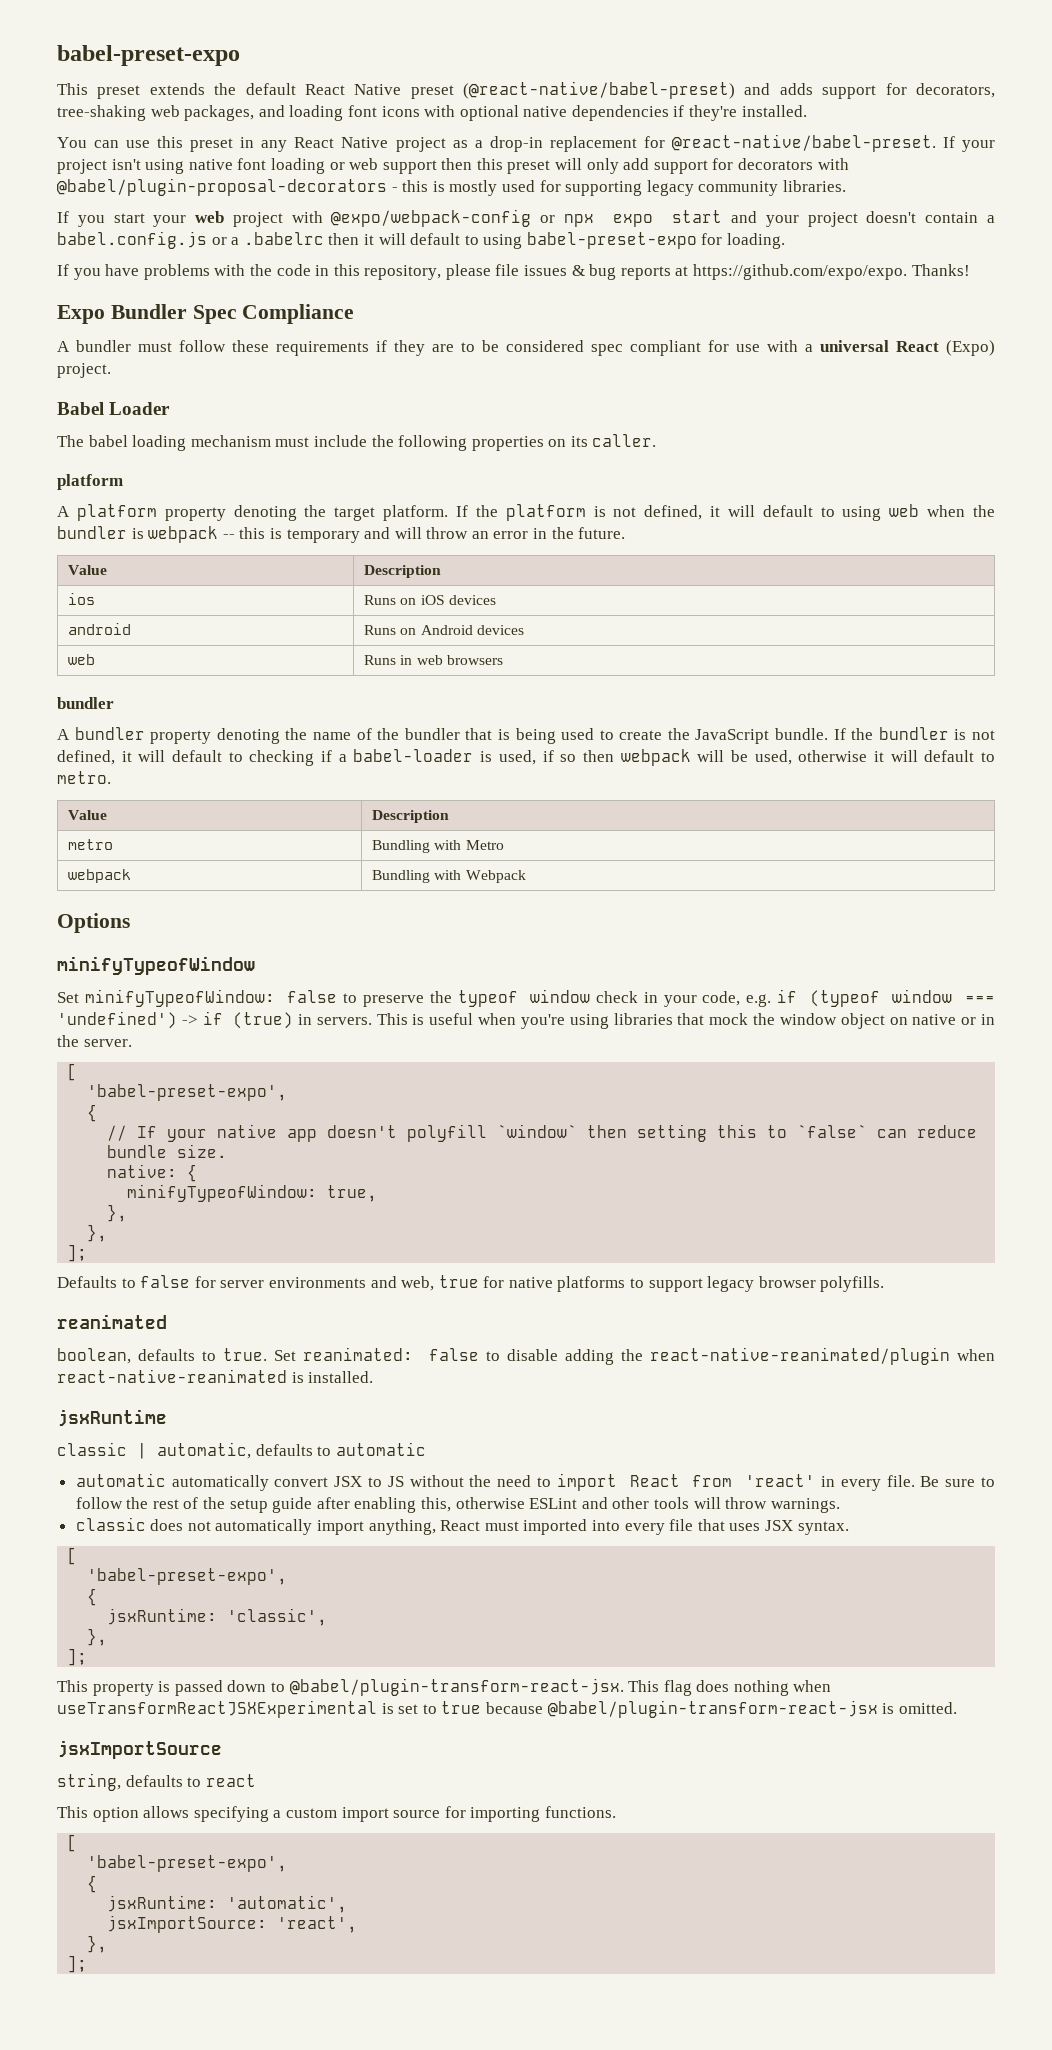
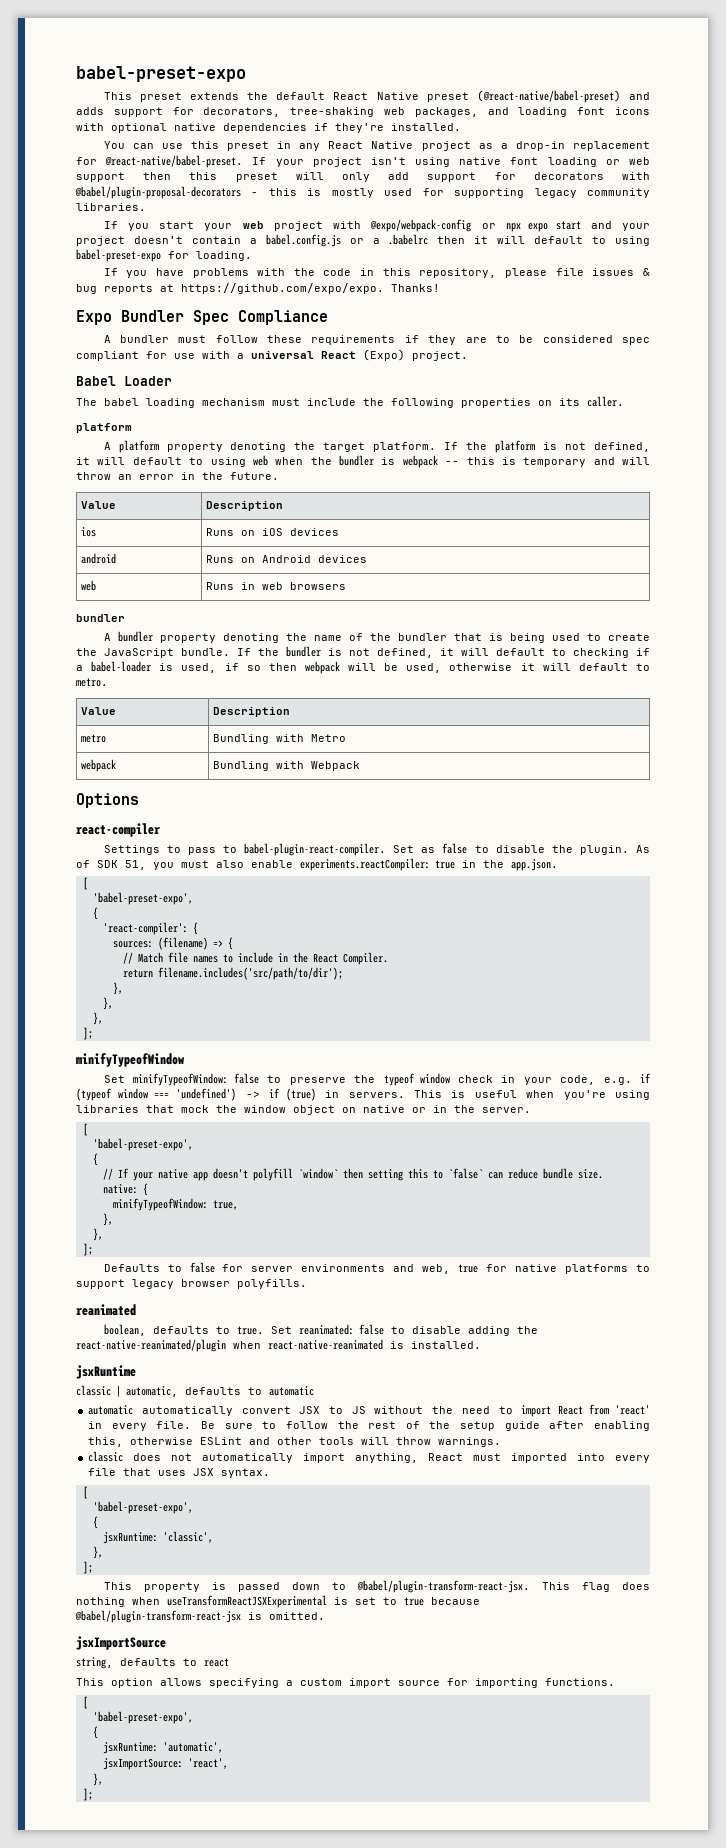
(130, 923) none -> [76,823,160,837] [103,843,651,856] [76,858,558,871] [82,877,88,890] [92,892,193,905] [92,907,98,920] [102,922,198,935] [112,937,233,950] [122,952,388,965] [122,967,343,980] [112,982,123,995] [102,997,113,1010] [92,1012,103,1025] [82,1027,93,1040] // react-compiler // Settings to pass to babel-plugin-react-compiler. Set as false to disable the plugin. As of SDK 51, you must also enable experiments.reactCompiler: true in the app.json. // [ // 'babel-preset-expo', // { // 'react-compiler': { // sources: (filename) => { // // Match file names to include in the React Compiler. // return filename.includes('src/path/to/dir'); // }, // }, // }, // ];

